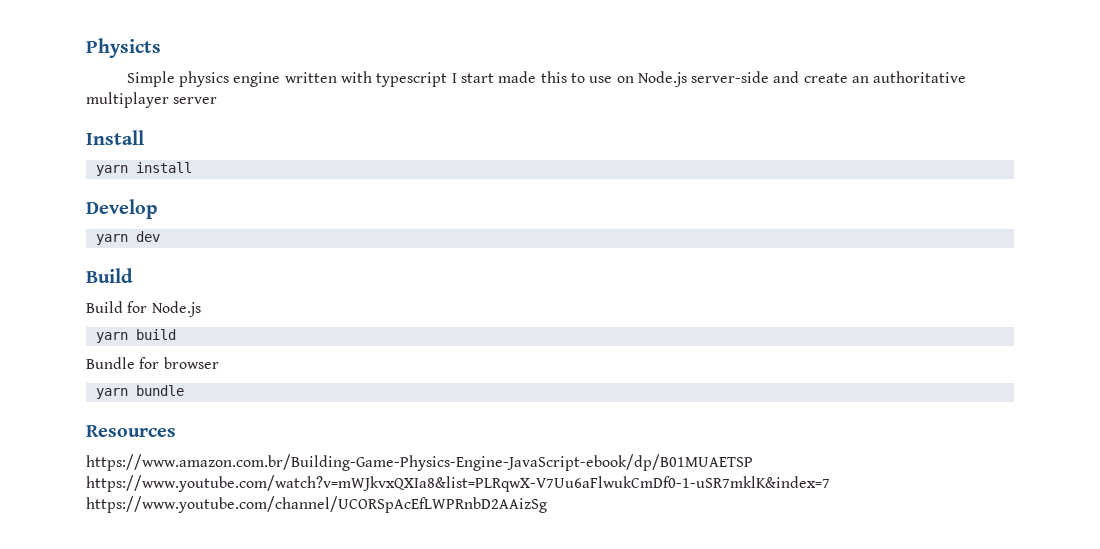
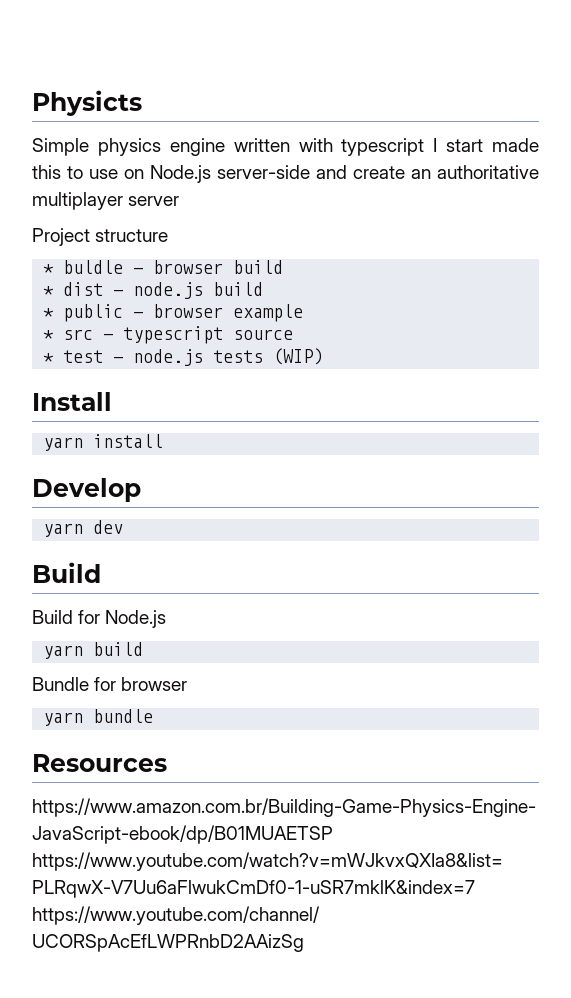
(218, 100) none -> [32,228,169,246] [43,260,284,274] [43,282,264,299] [43,304,304,322] [43,326,294,344] [43,348,324,366] // Project structure // * buldle - browser build // * dist - node.js build // * public - browser example // * src - typescript source // * test - node.js tests (WIP)

